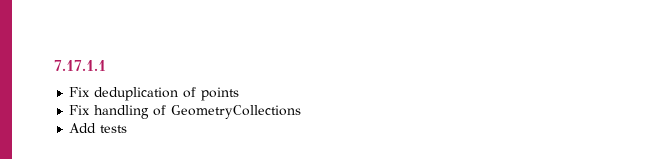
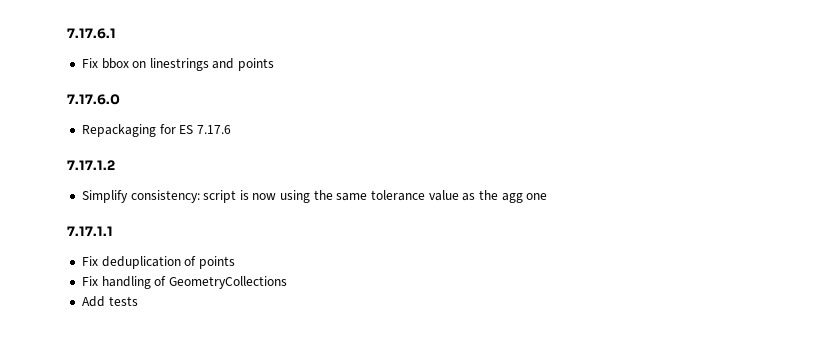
(54, 65) none -> [67,28,116,39] [81,58,275,71] [67,94,120,105] [81,124,231,137] [67,160,115,170] [81,190,548,203] 7.17.6.1 // Fix bbox on linestrings and points // 7.17.6.0 // Repackaging for ES 7.17.6 // 7.17.1.2 // Simplify consistency: script is now using the same tolerance value as the agg one //

